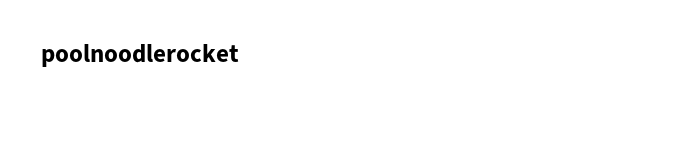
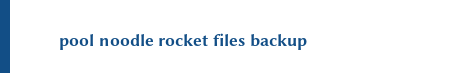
[41,44,239,67] poolnoodlerocket -> [59,33,307,50] pool noodle rocket files backup

